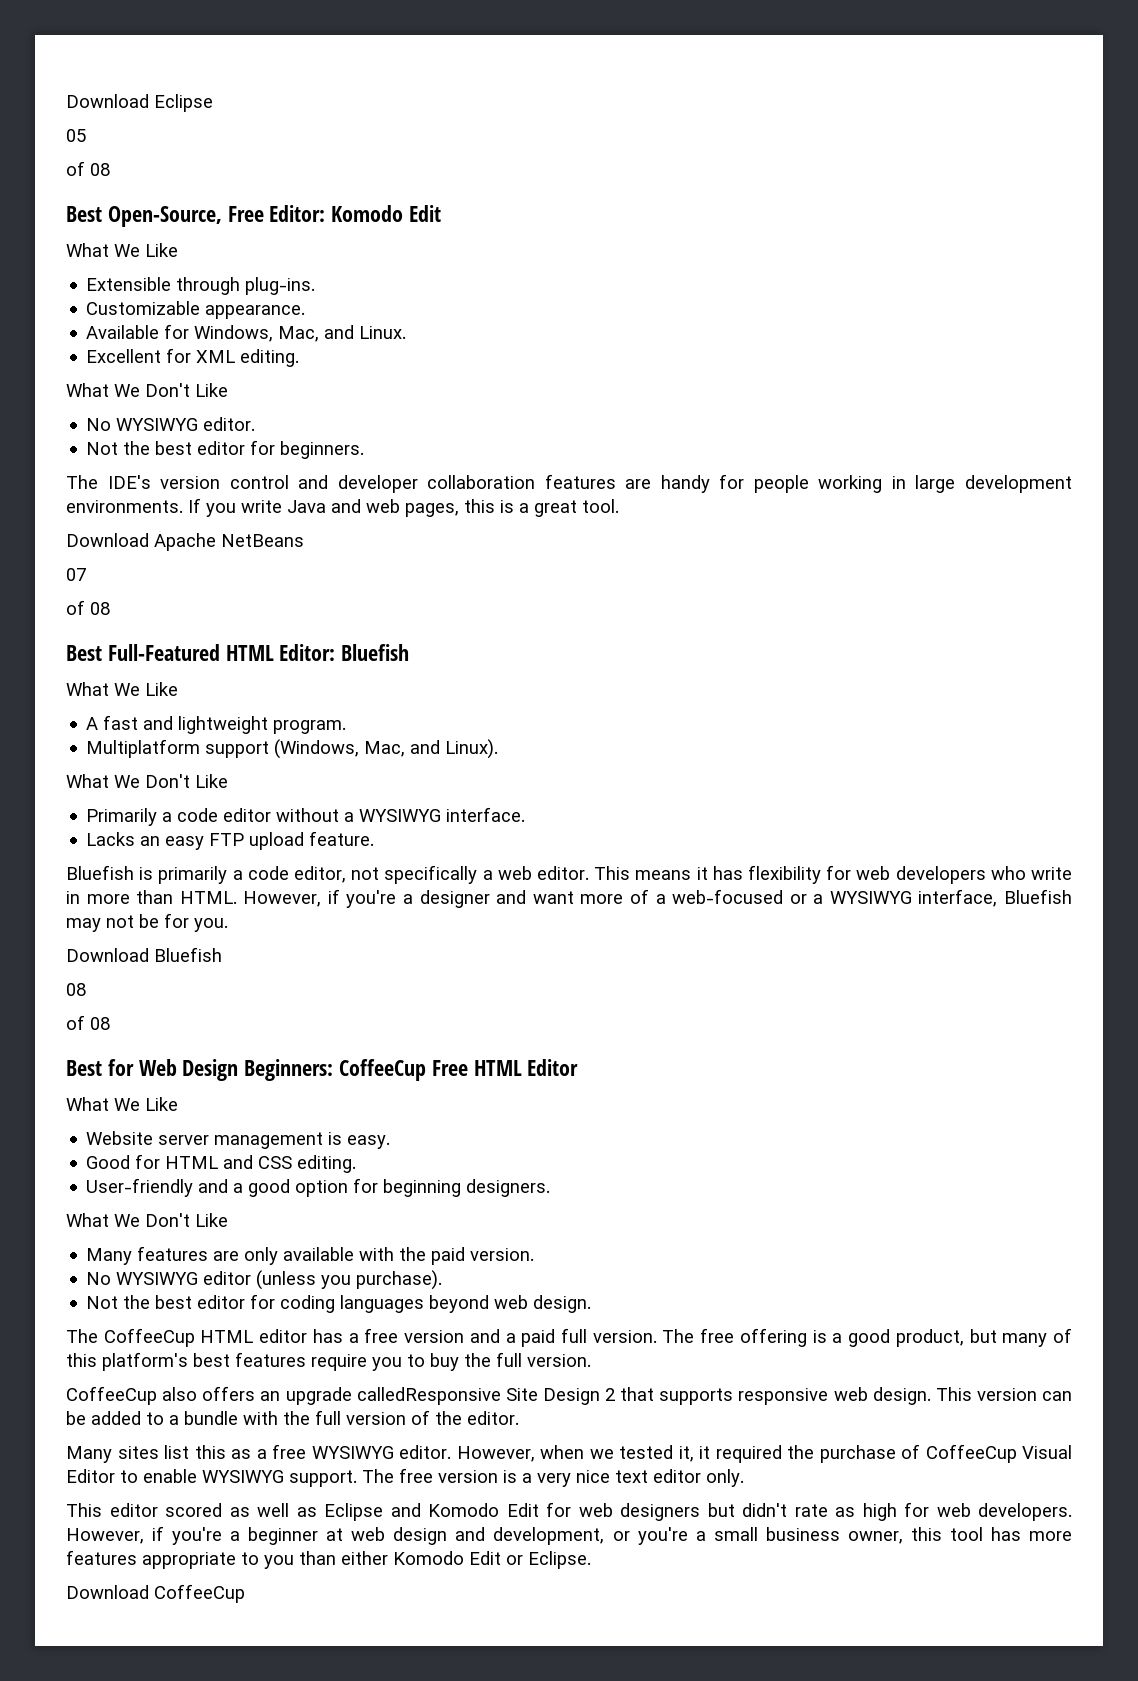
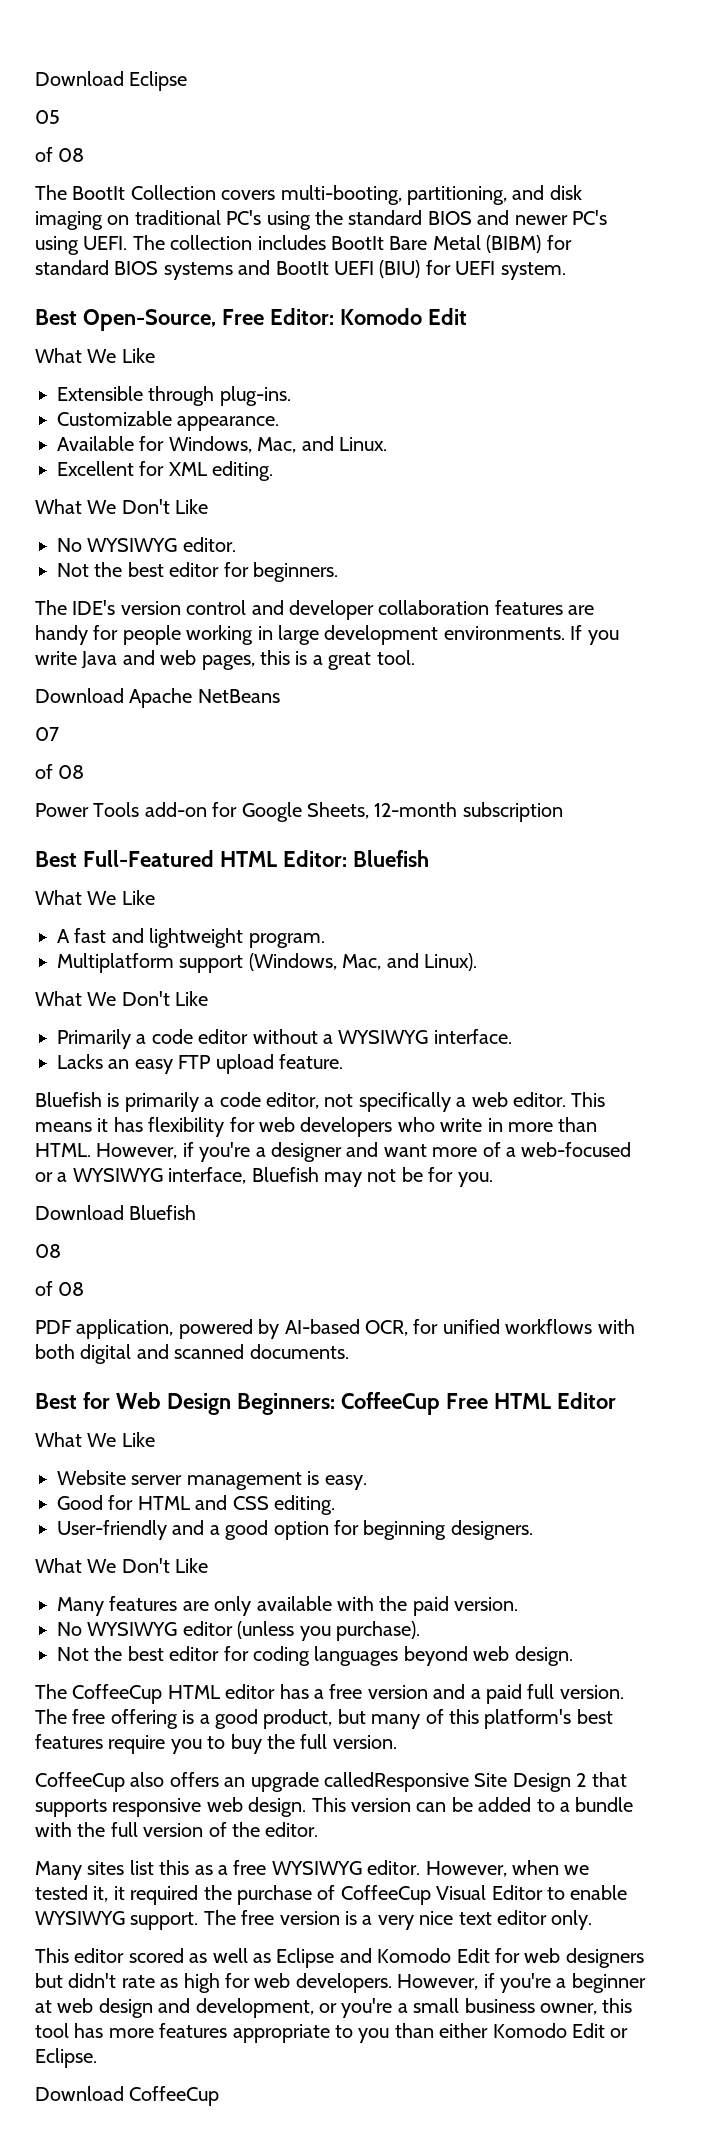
(110, 169) none -> [35,185,582,205] [35,210,607,230] [35,235,572,255] [35,260,566,280] // The BootIt Collection covers multi-booting, partitioning, and disk imaging on traditional PC's using the standard BIOS and newer PC's using UEFI. The collection includes BootIt Bare Metal (BIBM) for standard BIOS systems and BootIt UEFI (BIU) for UEFI system.
(110, 608) none -> [35,802,563,822] // Power Tools add-on for Google Sheets, 12-month subscription
(110, 1023) none -> [35,1319,635,1339] [35,1344,349,1364] // PDF application, powered by AI-based OCR, for unified workflows with both digital and scanned documents.

